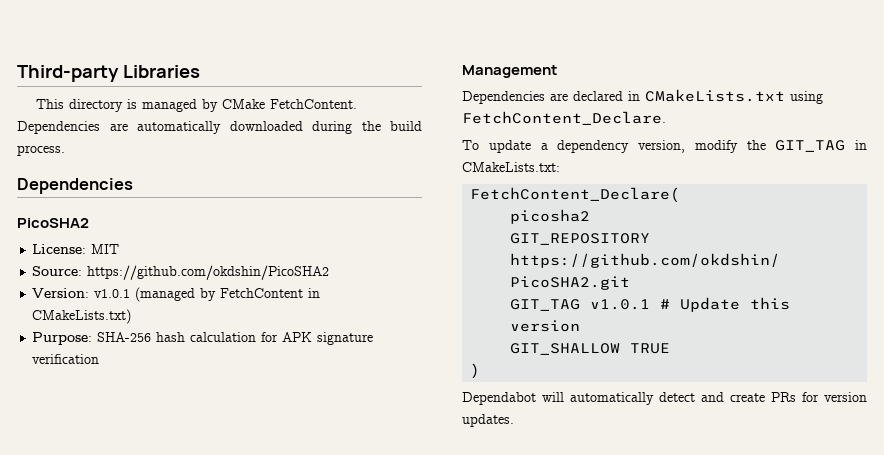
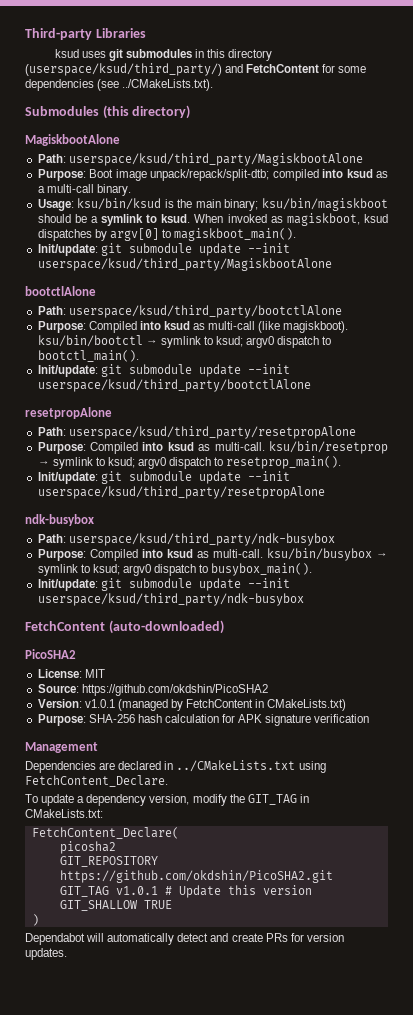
[35,99,357,112] [17,121,422,134] [17,145,65,156] [17,178,133,194] This directory is managed by CMake FetchContent. Dependencies are automatically downloaded during the build process. // Dependencies -> [54,49,273,61] [25,63,367,76] [25,79,214,91] [25,105,191,119] [25,134,120,146] [37,153,363,166] [37,169,389,181] [37,184,131,196] [37,198,388,211] [37,213,388,226] [37,228,297,241] [37,243,290,256] [37,258,332,271] [25,286,96,296] [37,305,342,318] [37,321,349,333] [37,335,332,348] [37,350,139,362] [37,364,290,377] [37,379,311,392] [25,407,112,419] [37,426,356,439] [37,441,389,454] [37,456,342,469] [37,471,290,484] [37,486,325,499] [25,514,94,526] [37,533,335,546] [37,548,389,561] [37,563,313,576] [37,578,290,591] [37,593,304,606] [25,620,224,634] ksud uses git submodules in this directory (userspace/ksud/third_party/) and FetchContent for some dependencies (see ../CMakeLists.txt). // Submodules (this directory) // MagiskbootAlone // Path: userspace/ksud/third_party/MagiskbootAlone // Purpose: Boot image unpack/repack/split-dtb; compiled into ksud as a multi-call binary. // Usage: ksu/bin/ksud is the main binary; ksu/bin/magiskboot should be a symlink to ksud. When invoked as magiskboot, ksud dispatches by argv[0] to magiskboot_main(). // Init/update: git submodule update --init userspace/ksud/third_party/MagiskbootAlone // bootctlAlone // Path: userspace/ksud/third_party/bootctlAlone // Purpose: Compiled into ksud as multi-call (like magiskboot). ksu/bin/bootctl → symlink to ksud; argv0 dispatch to bootctl_main(). // Init/update: git submodule update --init userspace/ksud/third_party/bootctlAlone // resetpropAlone // Path: userspace/ksud/third_party/resetpropAlone // Purpose: Compiled into ksud as multi-call. ksu/bin/resetprop → symlink to ksud; argv0 dispatch to resetprop_main(). // Init/update: git submodule update --init userspace/ksud/third_party/resetpropAlone // ndk-busybox // Path: userspace/ksud/third_party/ndk-busybox // Purpose: Compiled into ksud as multi-call. ksu/bin/busybox → symlink to ksud; argv0 dispatch to busybox_main(). // Init/update: git submodule update --init userspace/ksud/third_party/ndk-busybox // FetchContent (auto-downloaded)
[645,89,785,102] CMakeLists.txt -> [176,760,296,772] ../CMakeLists.txt

